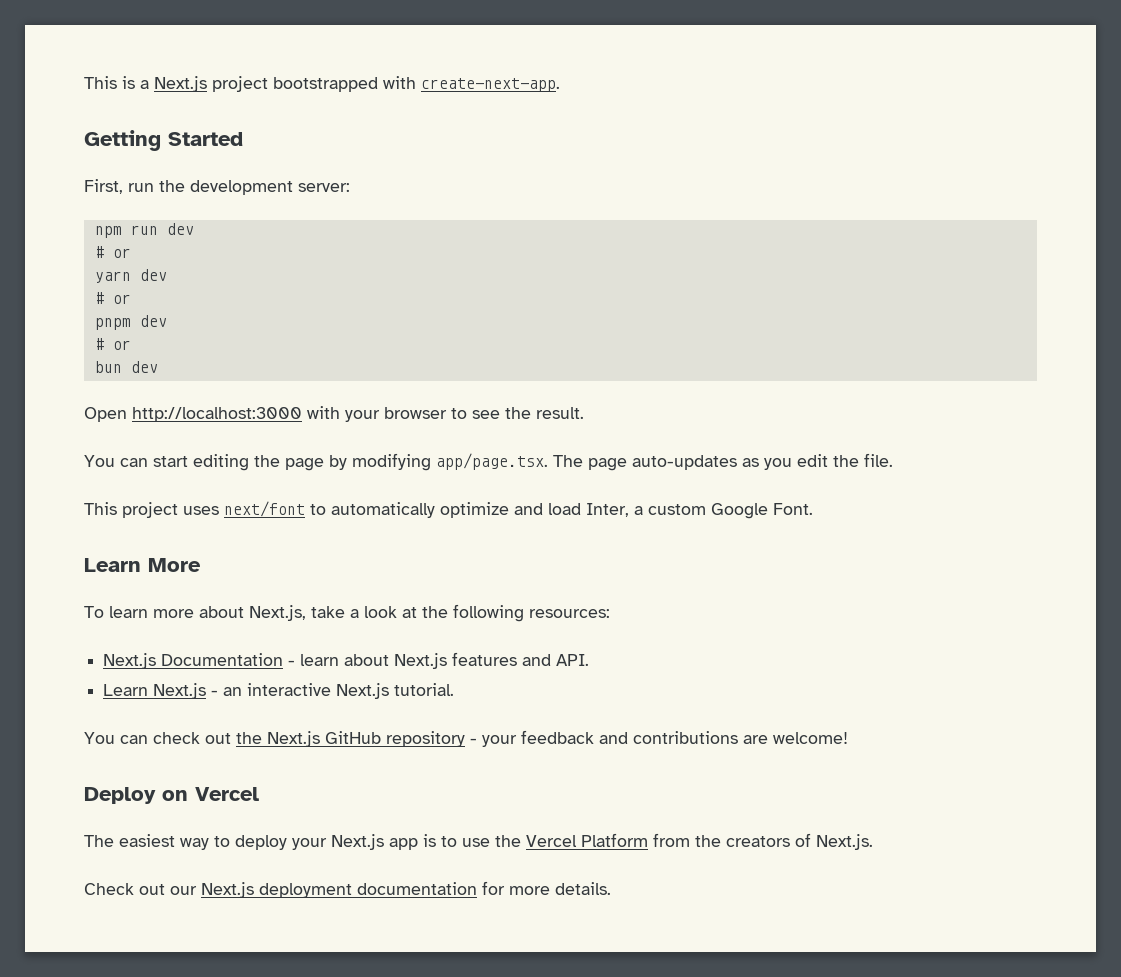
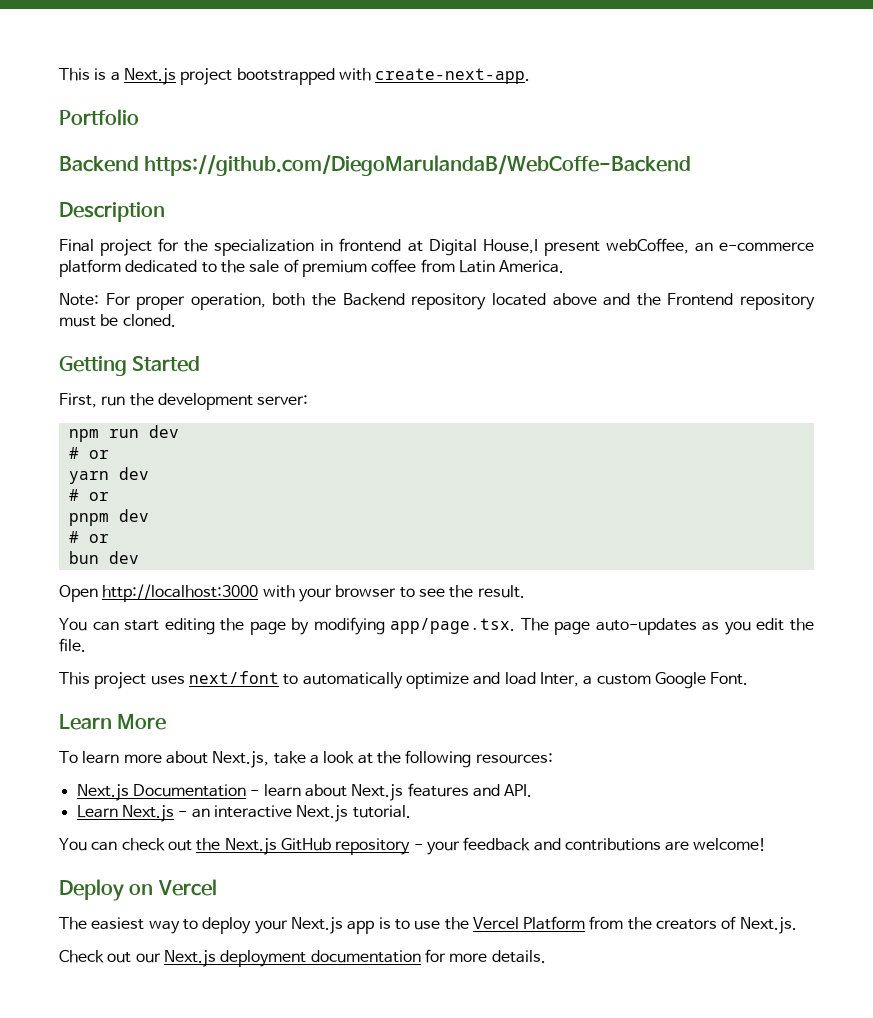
(560, 85) none -> [59,109,139,126] [59,155,692,176] [59,202,165,222] [59,238,815,256] [59,259,565,277] [59,293,816,310] [59,314,176,327] // Portfolio // Backend https://github.com/DiegoMarulandaB/WebCoffe-Backend // Description // Final project for the specialization in frontend at Digital House,I present webCoffee, an e-commerce platform dedicated to the sale of premium coffee from Latin America. // Note: For proper operation, both the Backend repository located above and the Frontend repository must be cloned.

